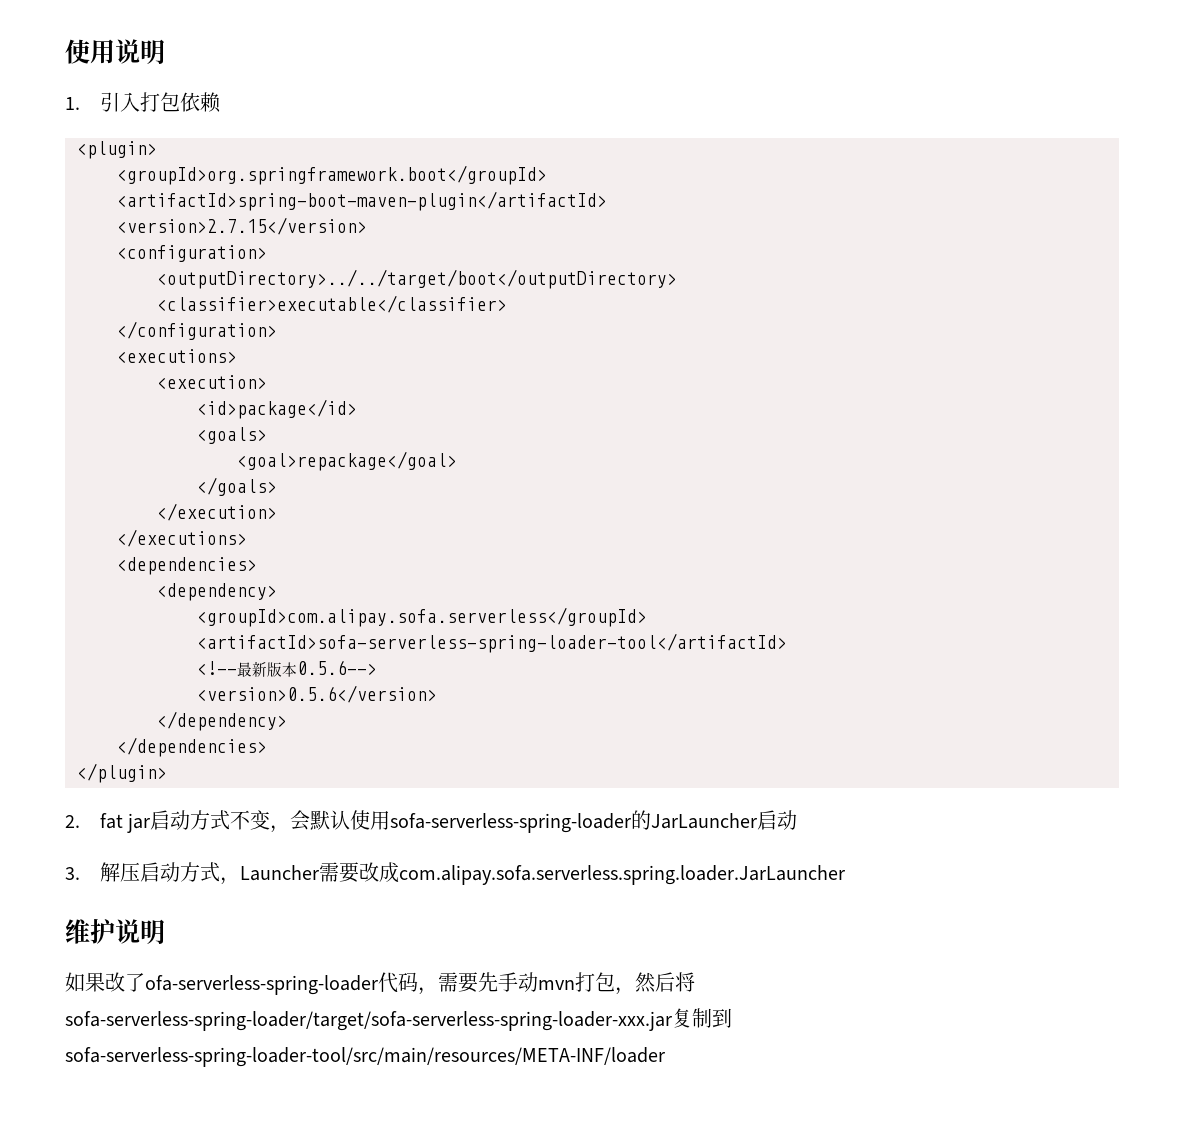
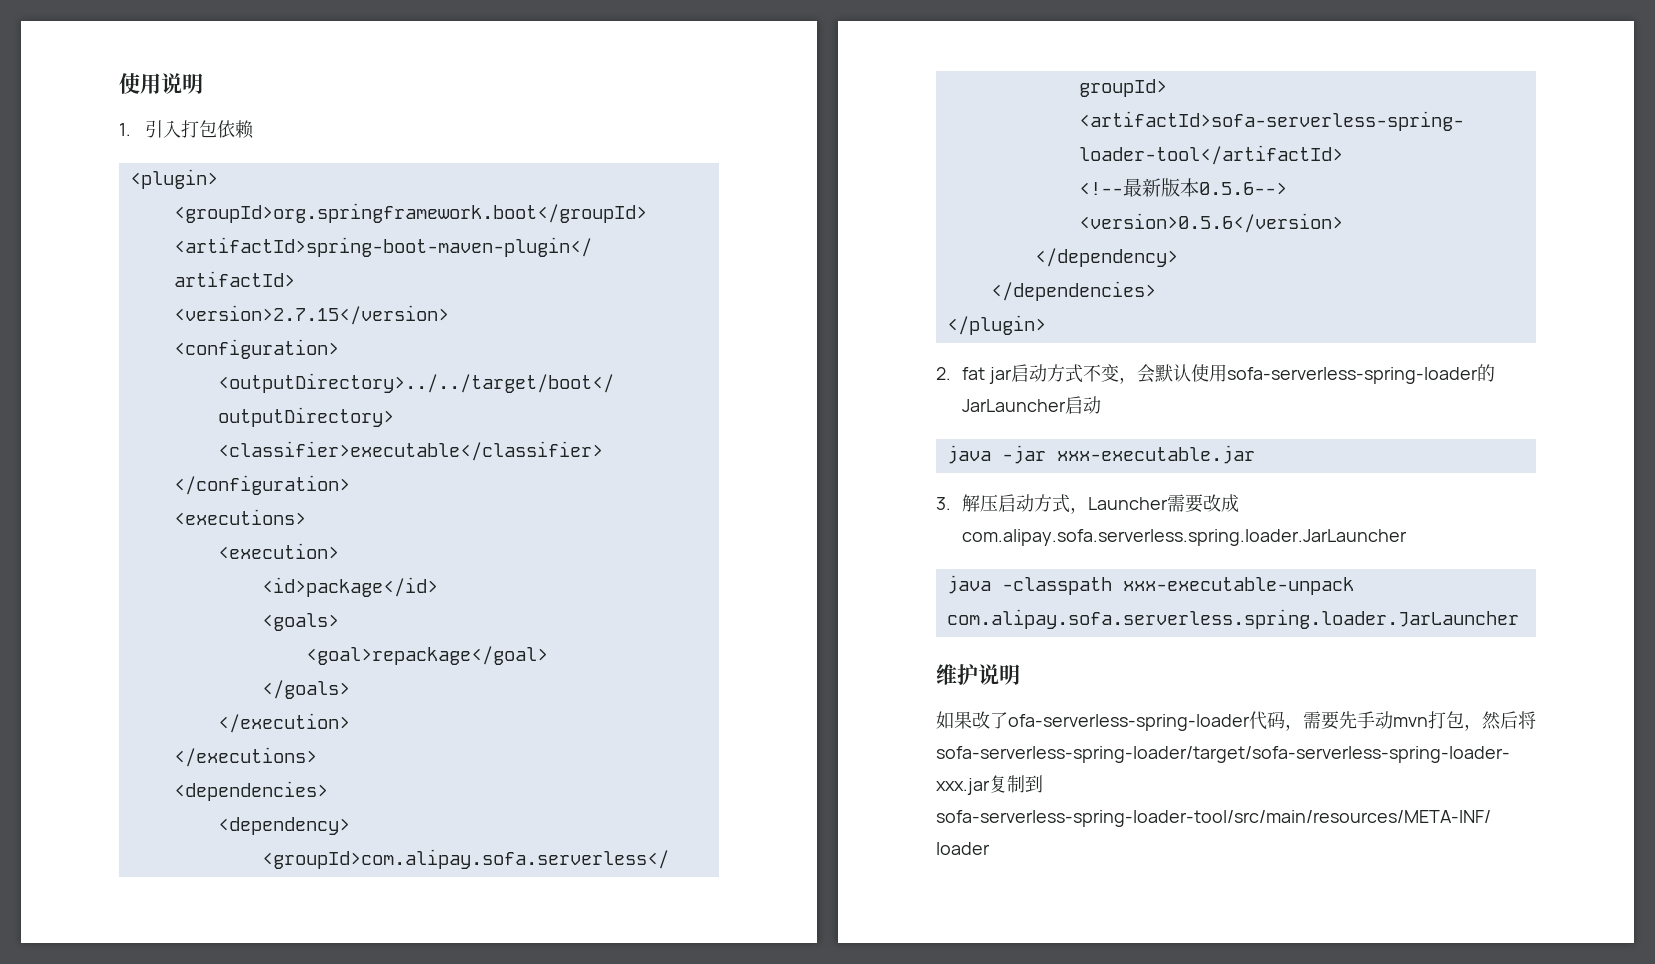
(798, 820) none -> [946,445,1255,464] // java -jar xxx-executable.jar
(845, 875) none -> [946,575,1354,595] [946,609,1519,629] // java -classpath xxx-executable-unpack com.alipay.sofa.serverless.spring.loader.JarLauncher

